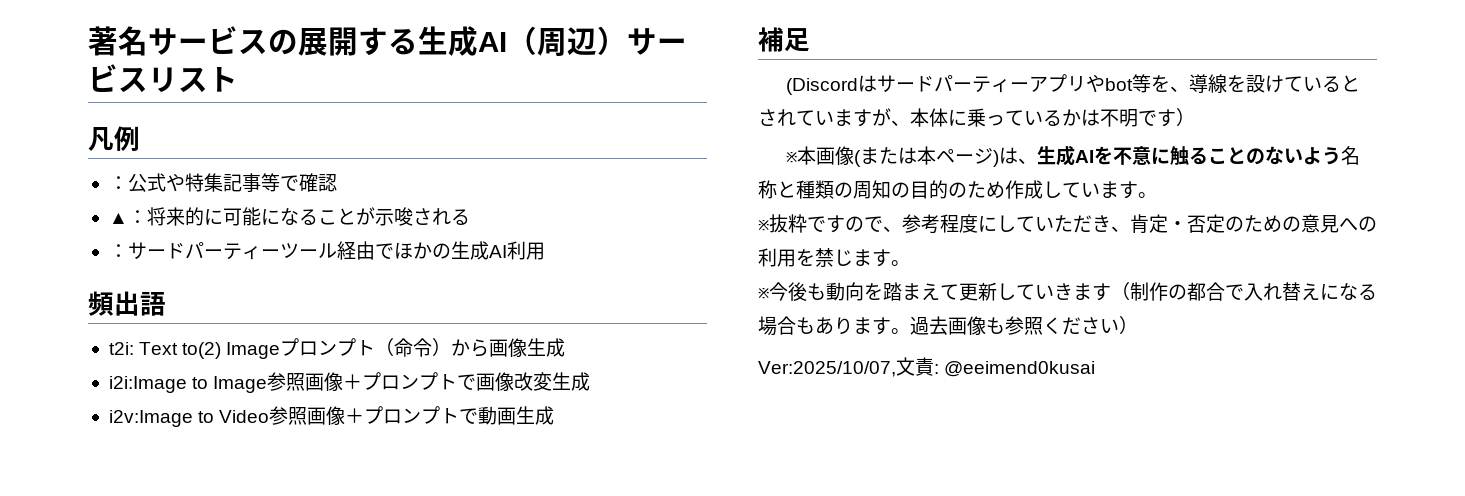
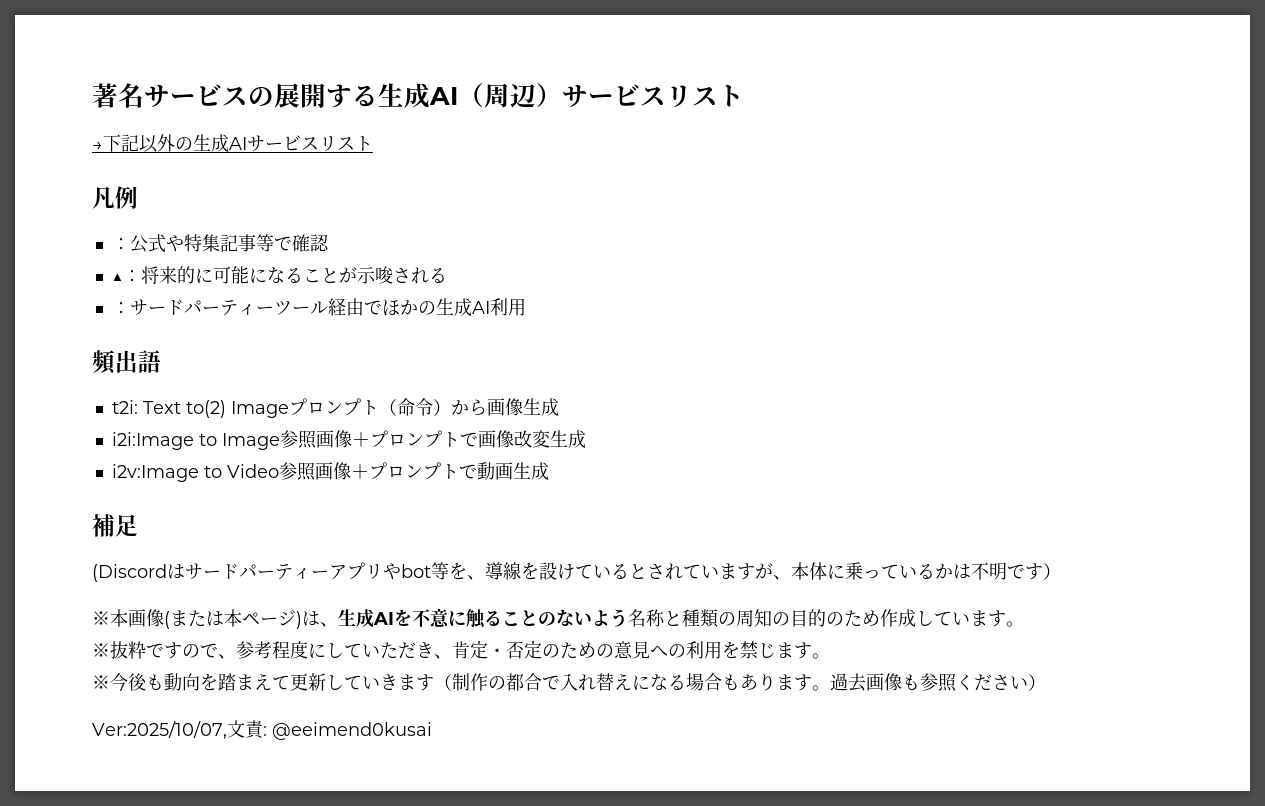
(238, 79) none -> [92,134,373,153] // →下記以外の生成AIサービスリスト

